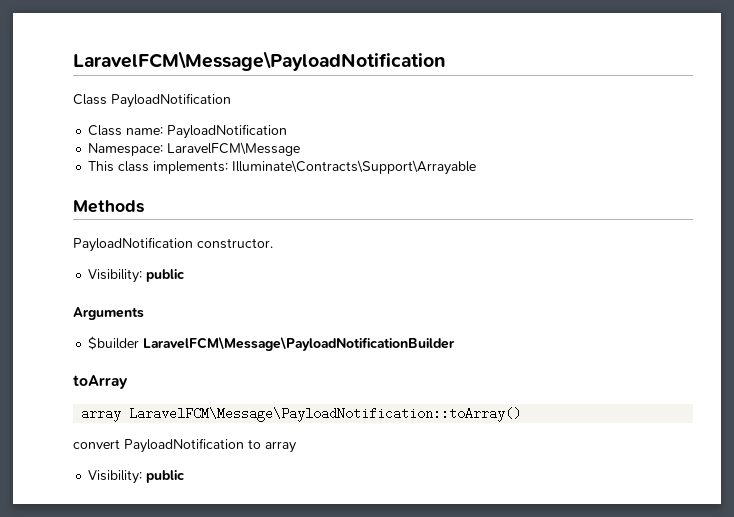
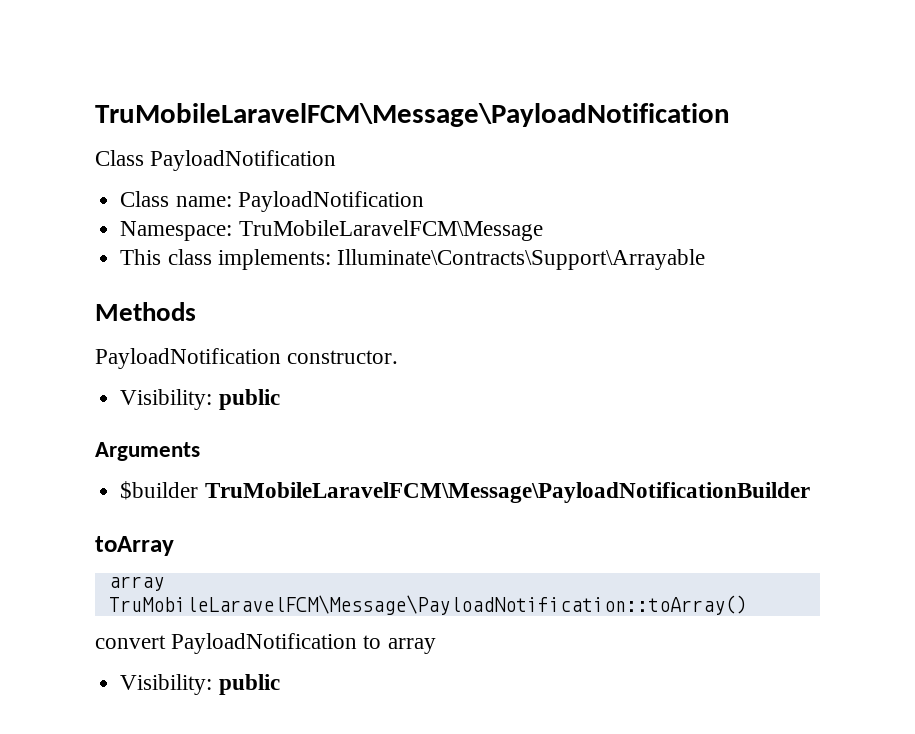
[73,51,446,71] LaravelFCM\Message\PayloadNotification -> [95,103,730,127] TruMobileLaravelFCM\Message\PayloadNotification
[167,142,301,156] LaravelFCM\Message -> [238,220,543,241] TruMobileLaravelFCM\Message
[143,337,456,351] LaravelFCM\Message\PayloadNotificationBuilder -> [204,482,810,503] TruMobileLaravelFCM\Message\PayloadNotificationBuilder
[129,407,522,422] LaravelFCM\Message\PayloadNotification::toArray() -> [108,595,747,615] TruMobileLaravelFCM\Message\PayloadNotification::toArray()

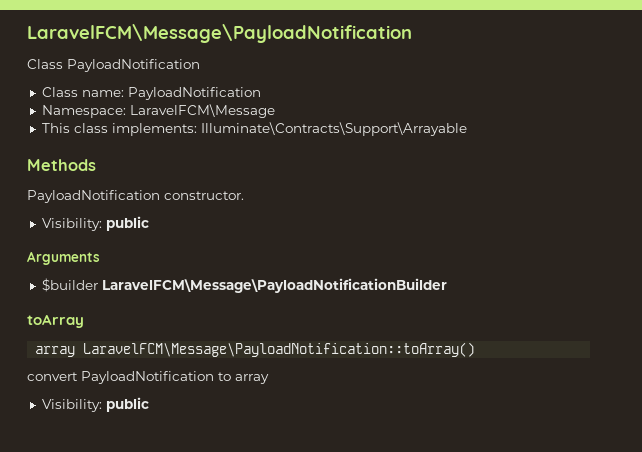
[95,103,730,127] TruMobileLaravelFCM\Message\PayloadNotification -> [27,24,412,43] LaravelFCM\Message\PayloadNotification
[238,220,543,241] TruMobileLaravelFCM\Message -> [129,104,275,118] LaravelFCM\Message
[204,482,810,503] TruMobileLaravelFCM\Message\PayloadNotificationBuilder -> [101,278,447,293] LaravelFCM\Message\PayloadNotificationBuilder
[108,595,747,615] TruMobileLaravelFCM\Message\PayloadNotification::toArray() -> [83,342,476,357] LaravelFCM\Message\PayloadNotification::toArray()

